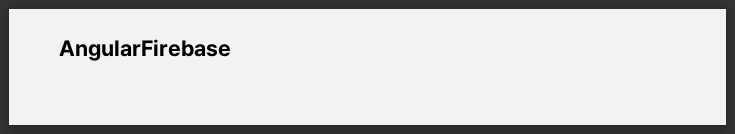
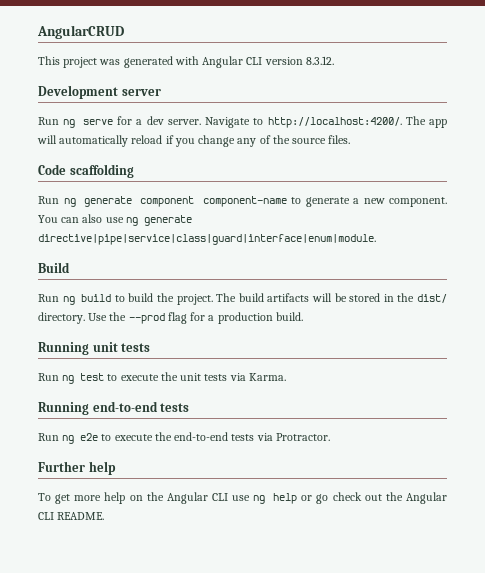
[59,39,231,61] AngularFirebase -> [37,25,124,39] [38,56,334,68] [38,85,161,99] [38,116,447,128] [37,135,351,147] [38,164,134,178] [38,196,447,207] [38,214,192,226] [38,234,376,245] [38,262,70,273] [38,293,448,305] [38,312,303,324] [38,342,151,355] [38,372,286,384] [38,401,190,415] [38,432,330,444] [38,461,116,475] [38,492,447,504] [38,512,105,520] AngularCRUD // This project was generated with Angular CLI version 8.3.12. // Development server // Run ng serve for a dev server. Navigate to http://localhost:4200/. The app will automatically reload if you change any of the source files. // Code scaffolding // Run ng generate component component-name to generate a new component. You can also use ng generate directive|pipe|service|class|guard|interface|enum|module. // Build // Run ng build to build the project. The build artifacts will be stored in the dist/ directory. Use the --prod flag for a production build. // Running unit tests // Run ng test to execute the unit tests via Karma. // Running end-to-end tests // Run ng e2e to execute the end-to-end tests via Protractor. // Further help // To get more help on the Angular CLI use ng help or go check out the Angular CLI README.

